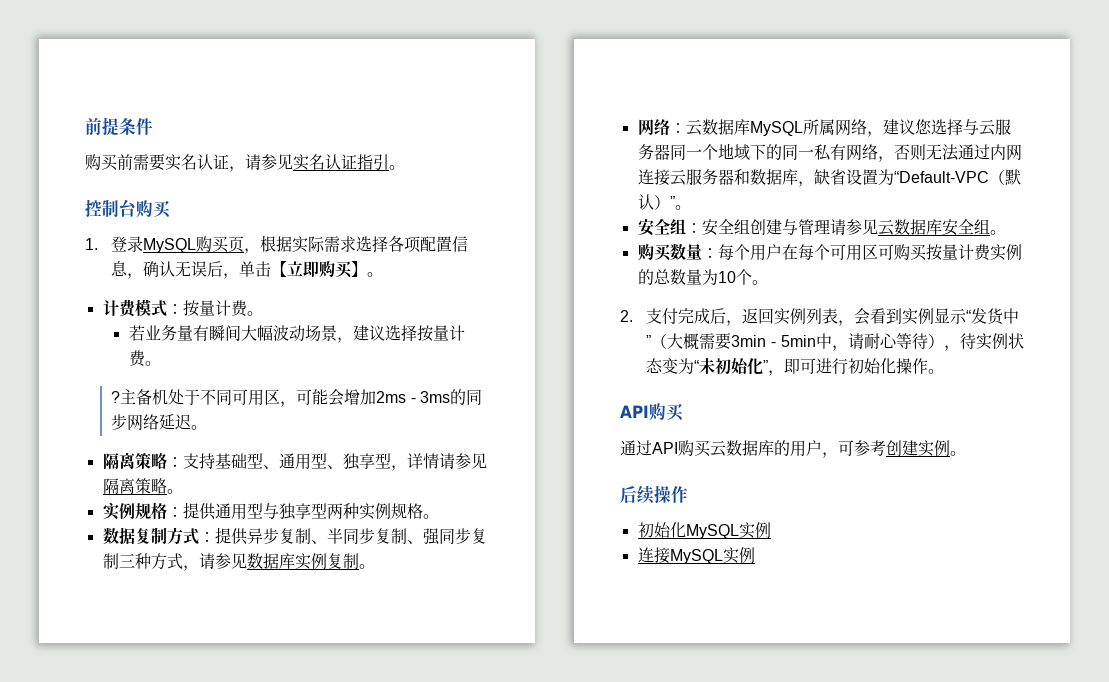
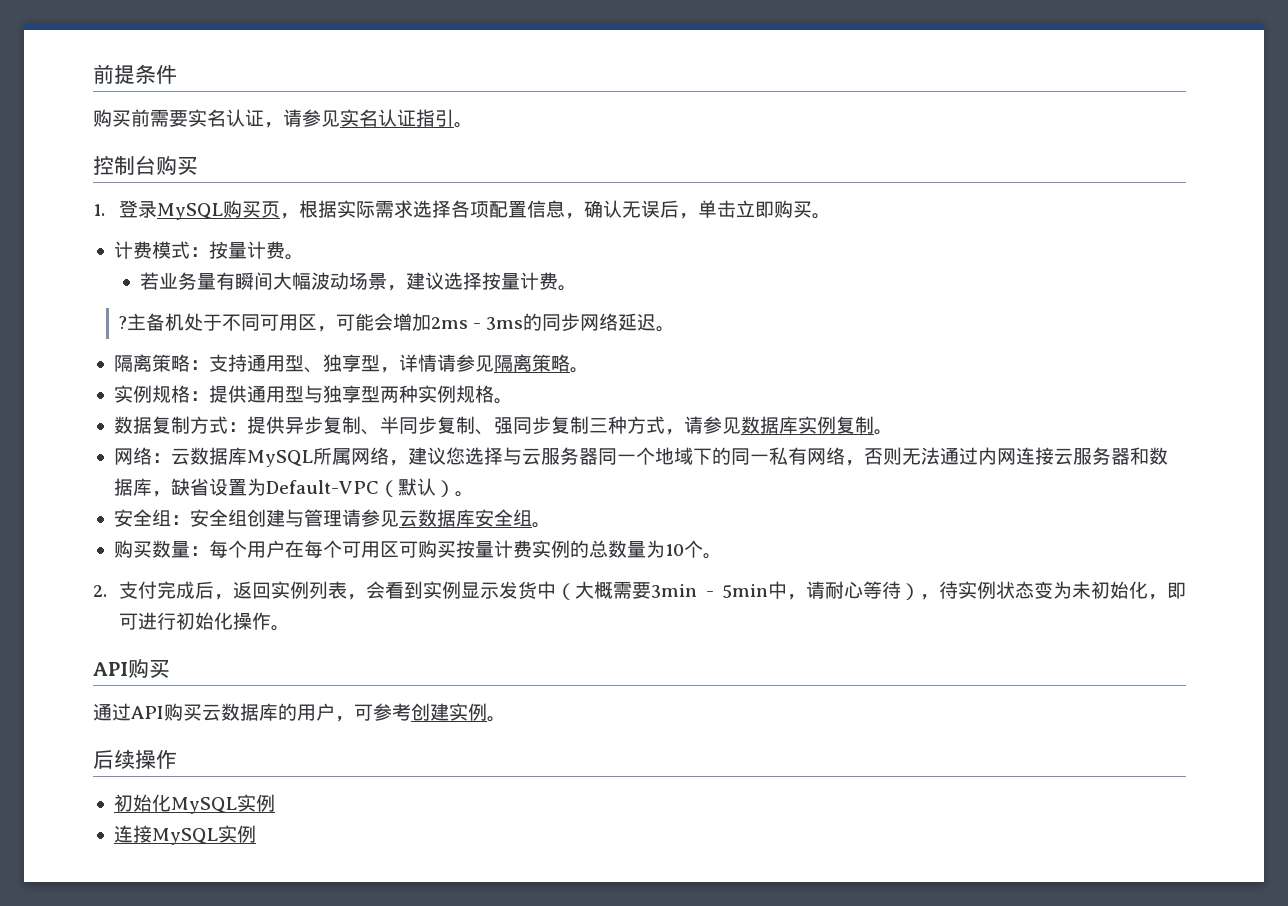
[271,261,288,277] 【 -> (737, 209) none
[351,261,368,277] 】 -> (813, 209) none
[214,453,279,469] 基础型、 -> (247, 363) none
[893,171,989,183] “Default-VPC -> [265,480,379,494] Default-VPC
[669,196,675,208] ” -> (455, 488) none
[966,308,1020,325] [646,335,652,347] “发货中” -> [499,581,557,599] 发货中
[694,360,700,372] “ -> (1072, 590) none
[763,360,769,372] ” -> (1148, 590) none

